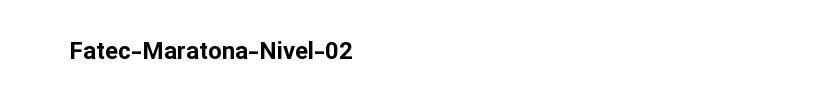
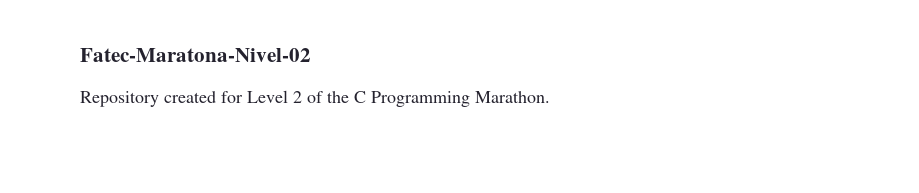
(353, 50) none -> [80,90,550,107] // Repository created for Level 2 of the C Programming Marathon.

